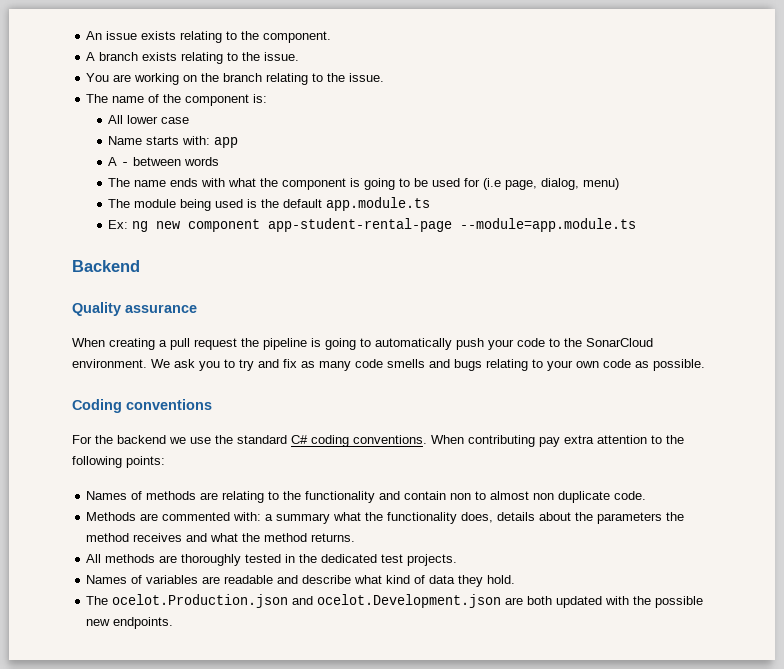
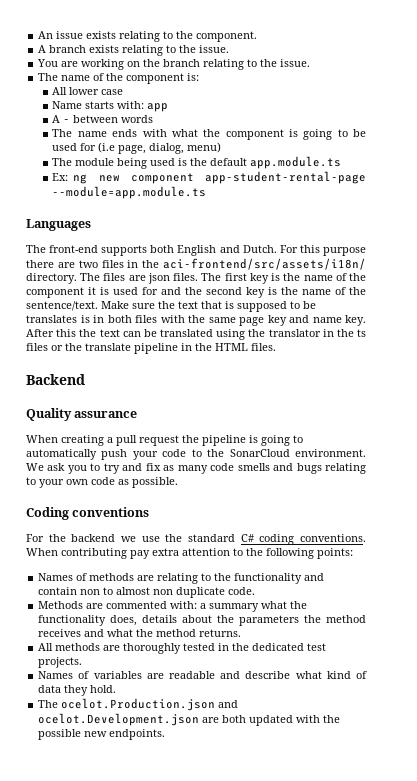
(637, 225) none -> [26,219,91,231] [26,245,366,256] [26,258,366,270] [26,273,366,284] [26,287,366,298] [26,301,316,312] [26,315,366,326] [26,329,367,340] [26,343,276,354] // Languages // The front-end supports both English and Dutch. For this purpose there are two files in the aci-frontend/src/assets/i18n/ directory. The files are json files. The first key is the name of the component it is used for and the second key is the name of the sentence/text. Make sure the text that is supposed to be translates is in both files with the same page key and name key. After this the text can be translated using the translator in the ts files or the translate pipeline in the HTML files.

